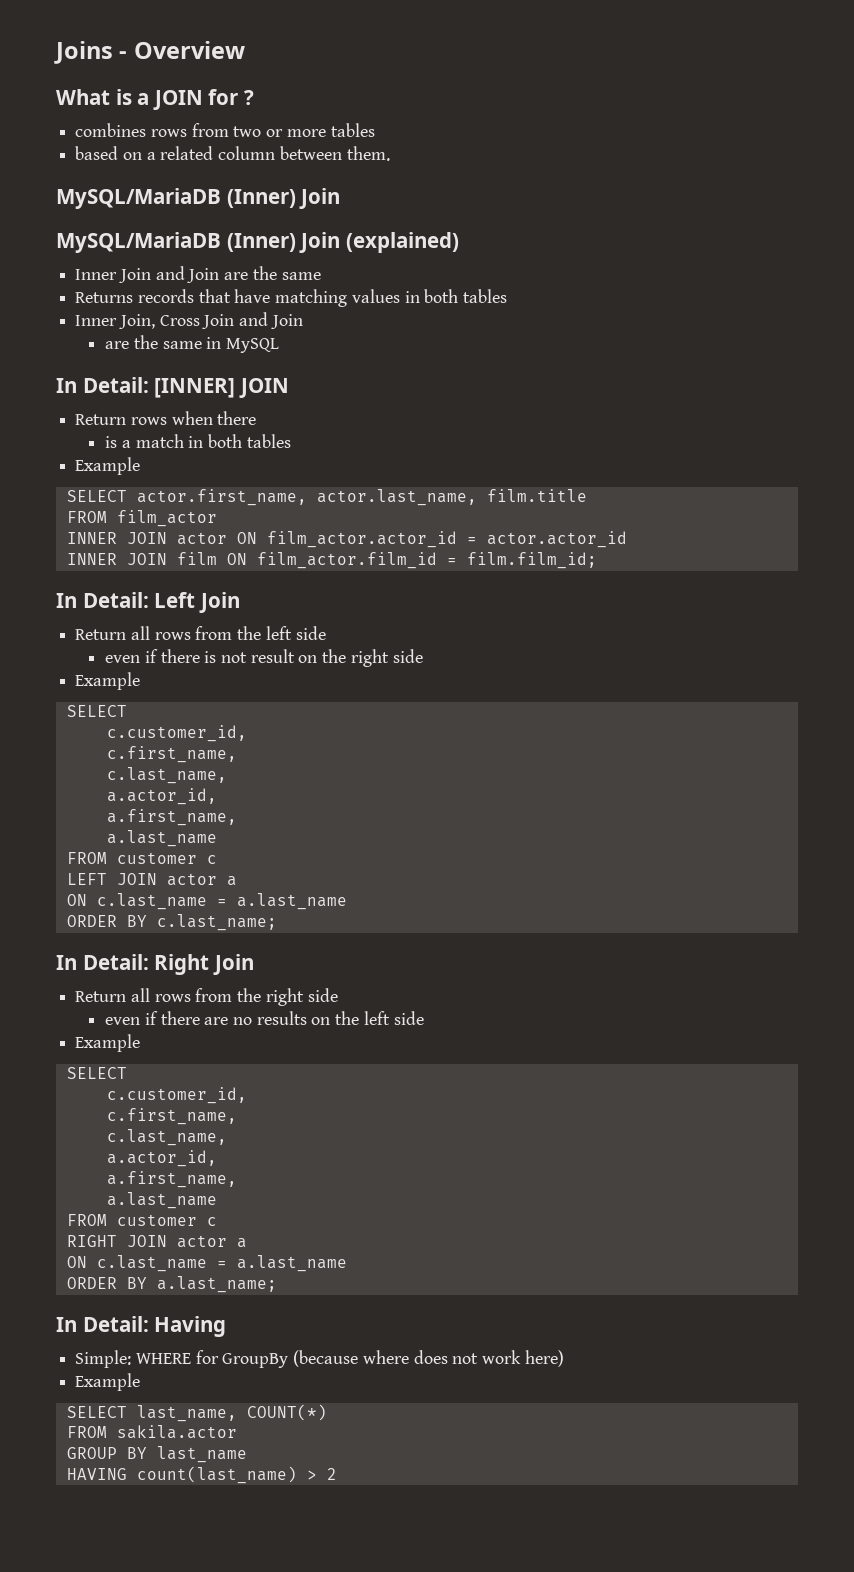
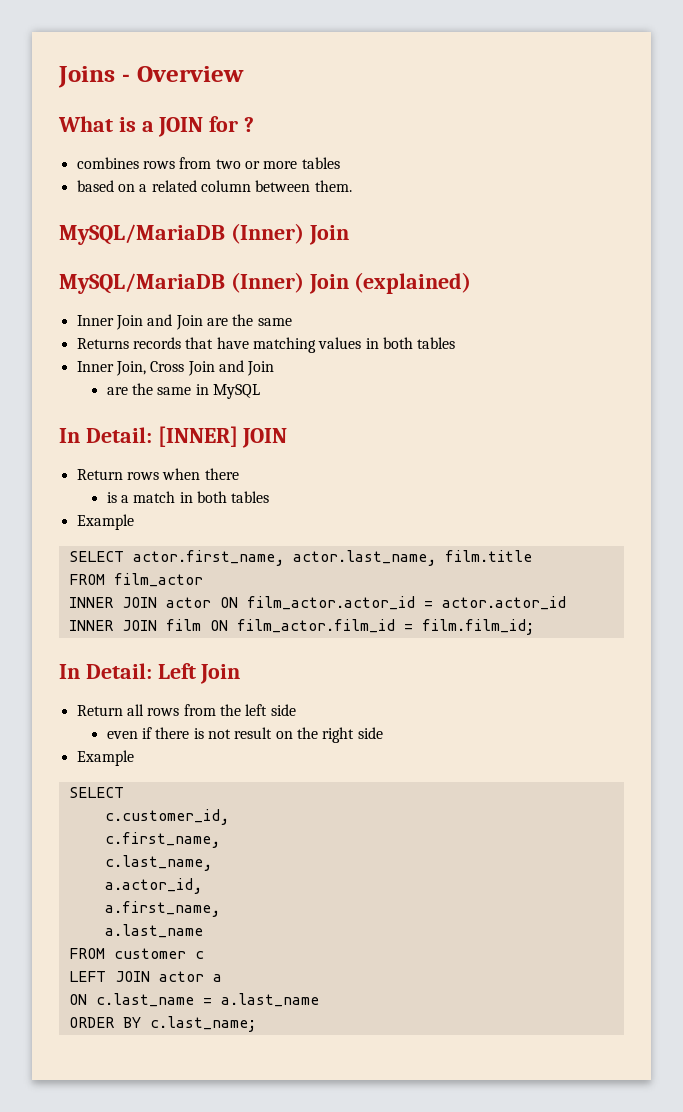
[56,954,254,975] [75,988,338,1006] [105,1011,424,1025] [75,1034,141,1052] [66,1067,127,1079] [106,1087,247,1104] [106,1108,237,1125] [106,1129,227,1146] [106,1150,217,1167] [106,1171,237,1188] [106,1192,217,1209] [66,1214,217,1226] [66,1235,247,1248] [66,1255,347,1272] [66,1276,277,1293] [56,1316,227,1337] [75,1350,564,1368] [75,1373,141,1391] [66,1404,327,1422] [66,1425,237,1439] [66,1446,247,1463] [66,1466,337,1484] // In Detail: Right Join // Return all rows from the right side // even if there are no results on the left side // Example // SELECT // c.customer_id, // c.first_name, // c.last_name, // a.actor_id, // a.first_name, // a.last_name // FROM customer c // RIGHT JOIN actor a // ON c.last_name = a.last_name // ORDER BY a.last_name; // In Detail: Having // Simple: WHERE for GroupBy (because where does not work here) // Example // SELECT last_name, COUNT(*) // FROM sakila.actor // GROUP BY last_name // HAVING count(last_name) > 2 -> (256, 1024) none

